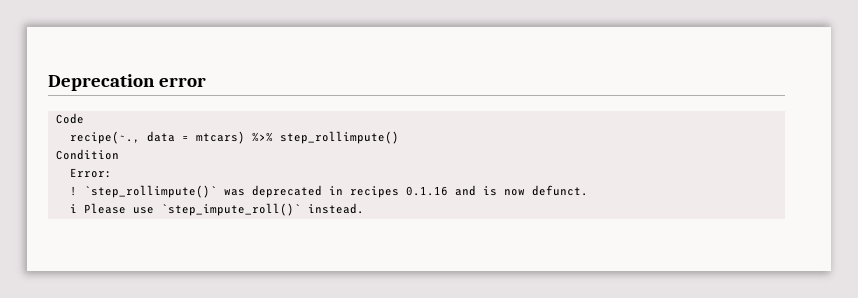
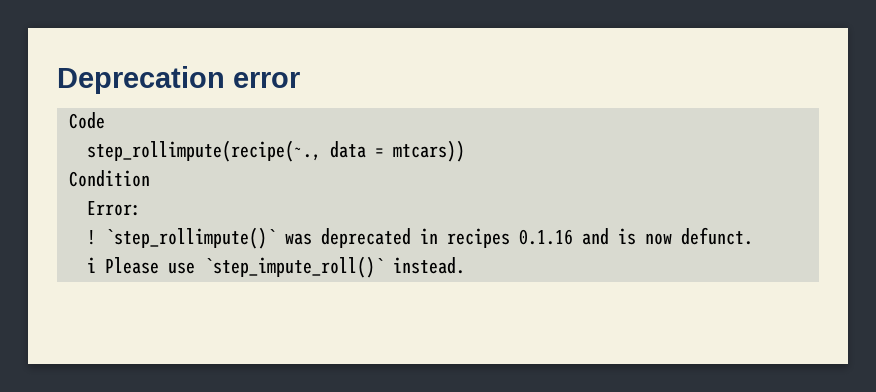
[69,131,140,144] recipe(~., -> [87,140,322,162] step_rollimpute(recipe(~.,
[195,131,399,144] mtcars) %>% step_rollimpute() -> [393,140,466,162] mtcars))

